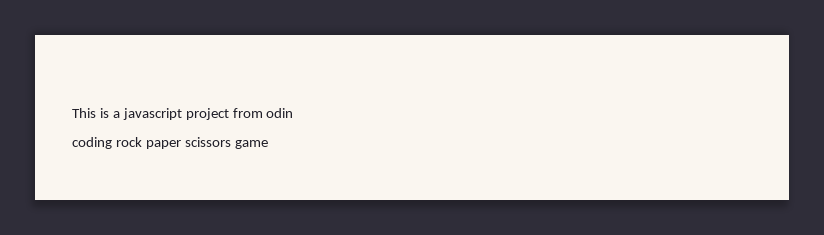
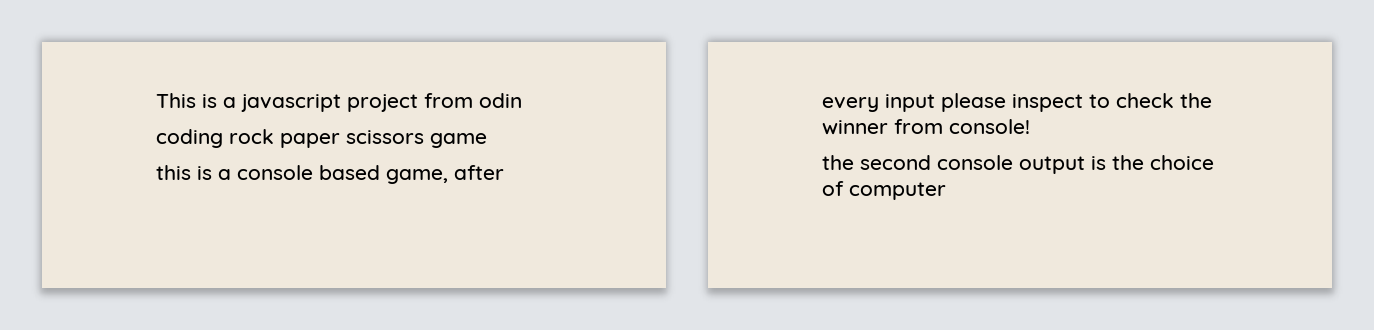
(268, 144) none -> [156,165,504,184] [822,93,1212,112] [822,119,1030,135] [822,155,1214,174] [822,181,946,200] // this is a console based game, after every input please inspect to check the winner from console! // the second console output is the choice of computer

